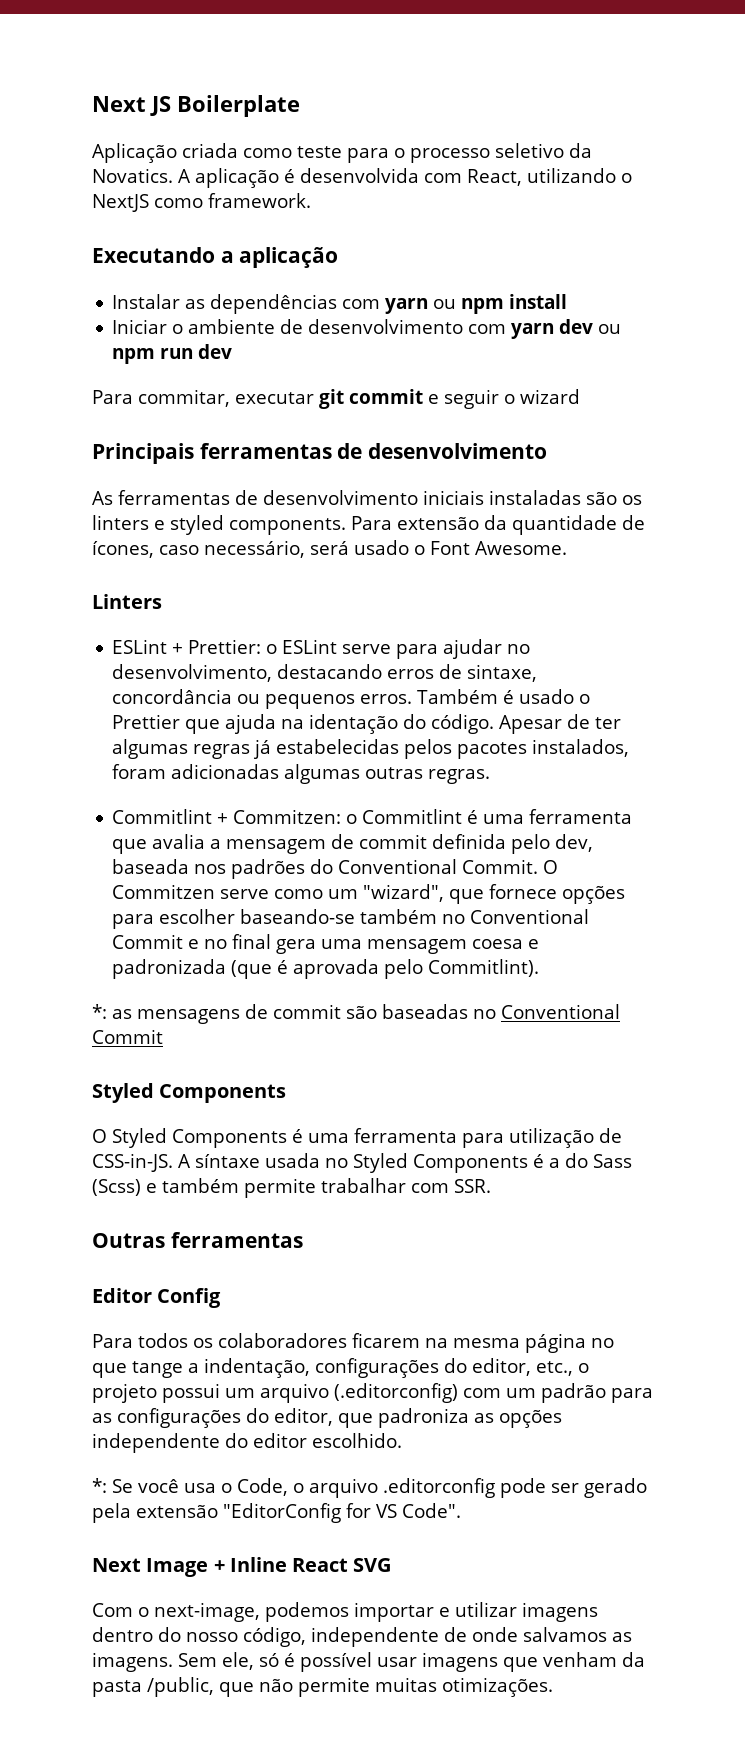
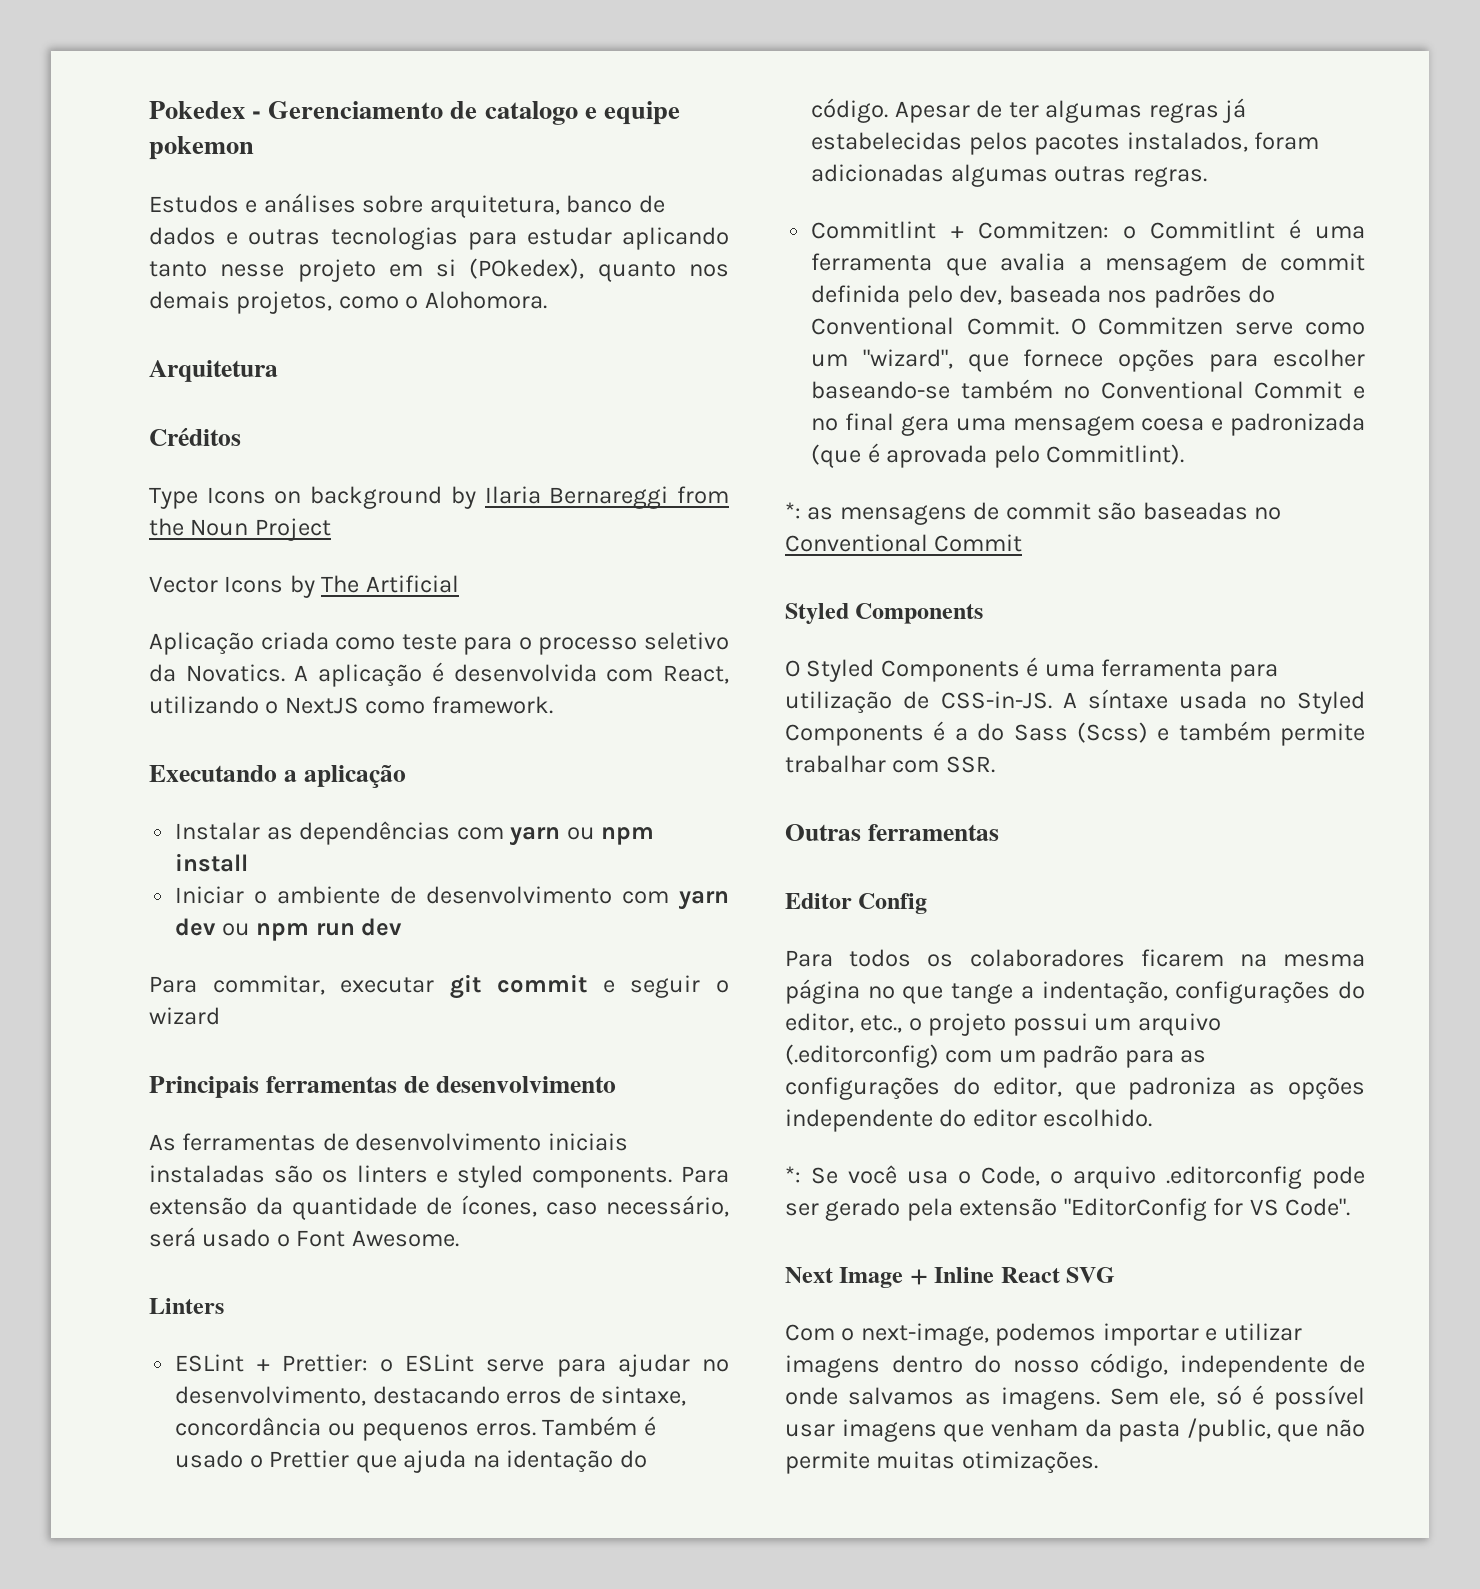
[92,95,300,117] Next JS Boilerplate -> [149,101,680,125] [149,136,254,160] [149,193,665,218] [149,227,729,250] [149,258,729,282] [149,291,547,314] [149,360,278,382] [149,427,241,446] [149,486,729,509] [149,518,331,541] [149,575,459,598] Pokedex - Gerenciamento de catalogo e equipe pokemon // Estudos e análises sobre arquitetura, banco de dados e outras tecnologias para estudar aplicando tanto nesse projeto em si (POkedex), quanto nos demais projetos, como o Alohomora. // Arquitetura // Créditos // Type Icons on background by Ilaria Bernareggi from the Noun Project // Vector Icons by The Artificial

